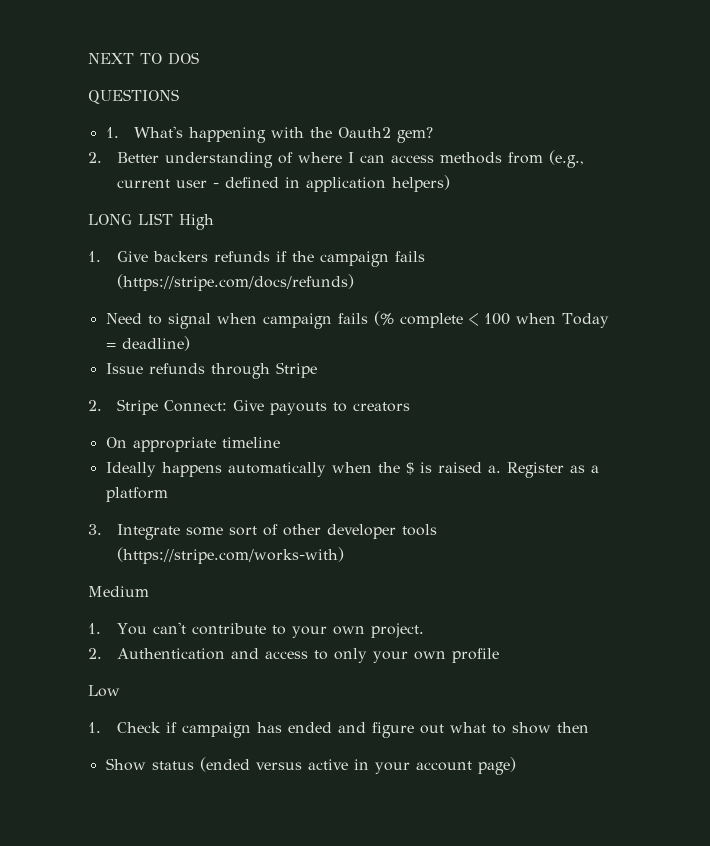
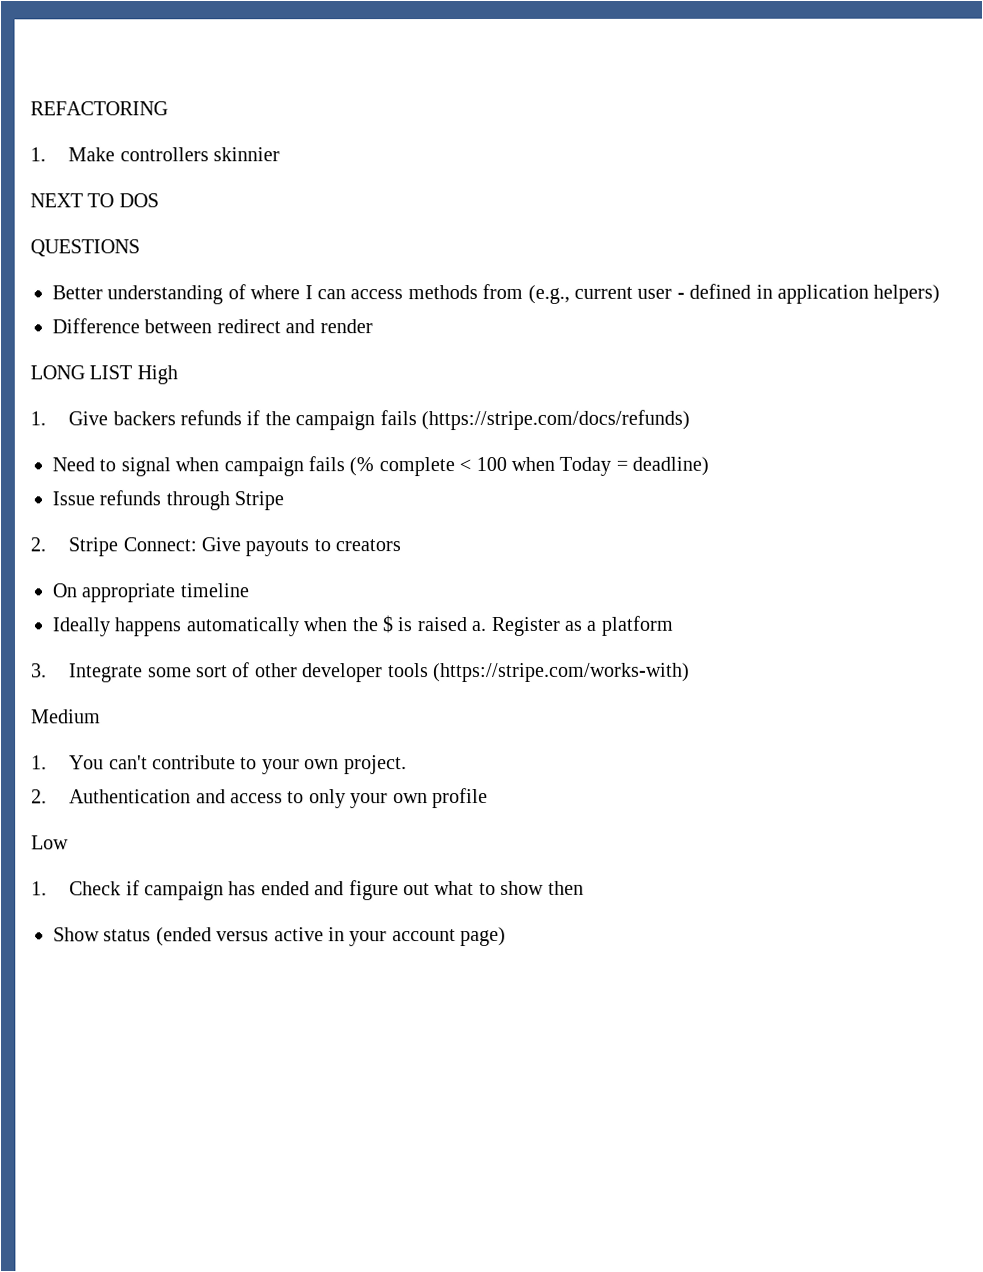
(88, 58) none -> [30,101,168,116] [30,147,281,162] REFACTORING // 1. Make controllers skinnier //
[105,126,434,143] [88,152,102,163] 1. What's happening with the Oauth2 gem? // 2. -> (140, 248) none
(450, 183) none -> [52,318,373,334] // Difference between redirect and render

